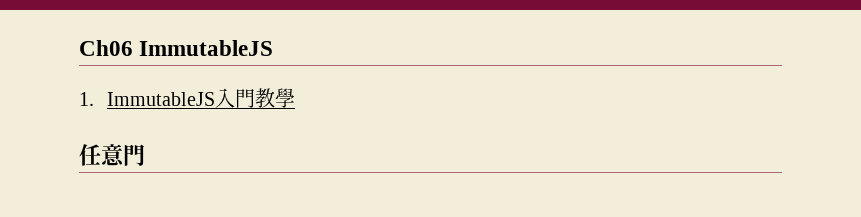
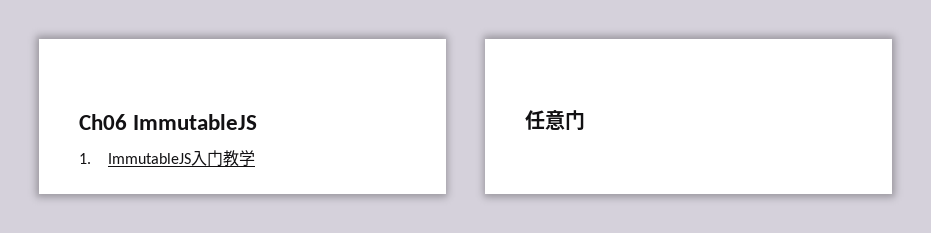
[235,88,296,108] 門教學 -> [206,150,255,167] 门教学
[123,144,145,166] 門 -> [565,110,585,130] 门

